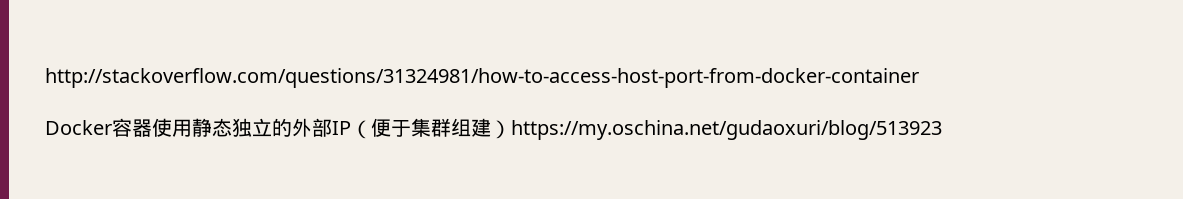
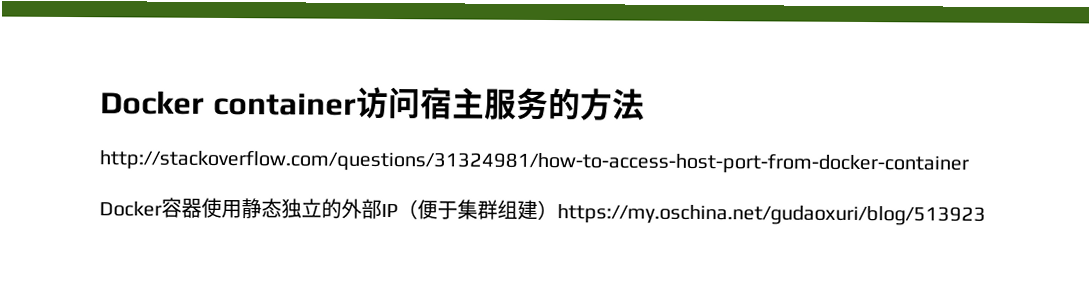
(45, 78) none -> [100,86,645,121] Docker container访问宿主服务的方法 //

